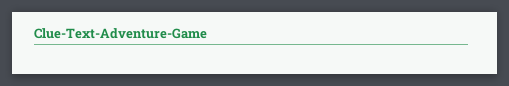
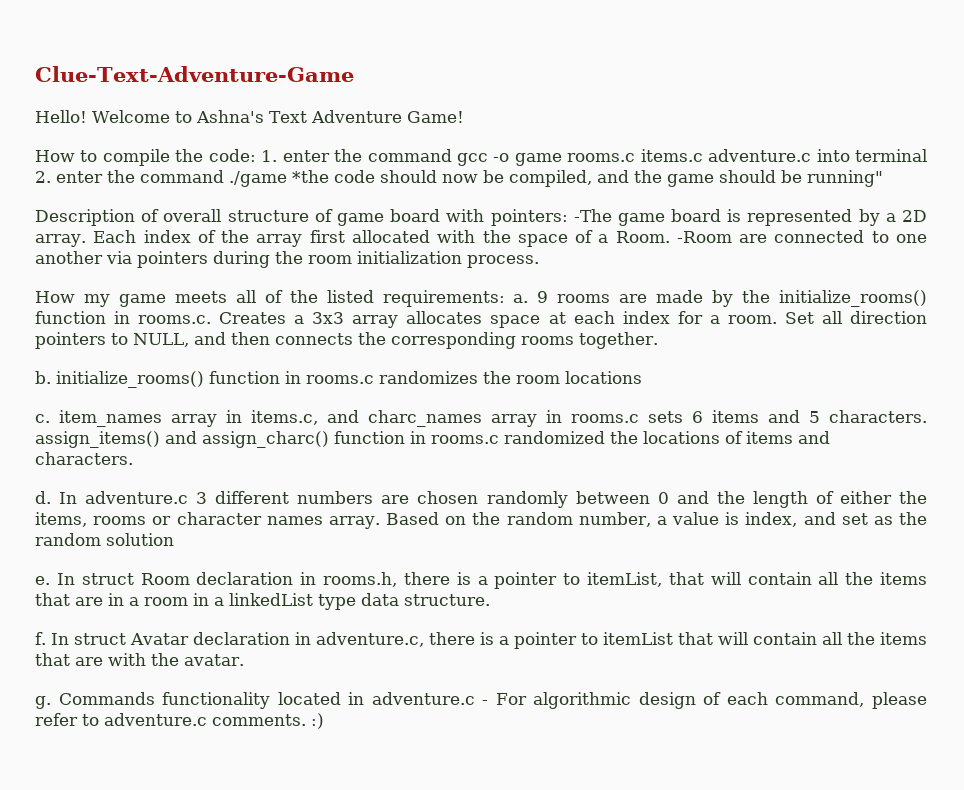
(207, 33) none -> [35,110,464,123] [35,149,927,166] [35,170,883,187] [35,209,927,226] [35,230,928,247] [35,251,539,268] [35,290,927,307] [35,311,927,328] [35,332,658,349] [35,371,642,388] [35,410,927,427] [35,431,830,448] [35,452,133,465] [35,491,927,508] [35,512,928,529] [35,533,174,546] [35,572,928,589] [35,593,490,610] [35,632,927,649] [35,653,244,666] [35,692,927,709] [35,713,324,729] // Hello! Welcome to Ashna's Text Adventure Game! // How to compile the code: 1. enter the command gcc -o game rooms.c items.c adventure.c into terminal 2. enter the command ./game *the code should now be compiled, and the game should be running" // Description of overall structure of game board with pointers: -The game board is represented by a 2D array. Each index of the array first allocated with the space of a Room. -Room are connected to one another via pointers during the room initialization process. // How my game meets all of the listed requirements: a. 9 rooms are made by the initialize_rooms() function in rooms.c. Creates a 3x3 array allocates space at each index for a room. Set all direction pointers to NULL, and then connects the corresponding rooms together. // b. initialize_rooms() function in rooms.c randomizes the room locations // c. item_names array in items.c, and charc_names array in rooms.c sets 6 items and 5 characters. assign_items() and assign_charc() function in rooms.c randomized the locations of items and characters. // d. In adventure.c 3 different numbers are chosen randomly between 0 and the length of either the items, rooms or character names array. Based on the random number, a value is index, and set as the random solution // e. In struct Room declaration in rooms.h, there is a pointer to itemList, that will contain all the items that are in a room in a linkedList type data structure. // f. In struct Avatar declaration in adventure.c, there is a pointer to itemList that will contain all the items that are with the avatar. // g. Commands functionality located in adventure.c - For algorithmic design of each command, please refer to adventure.c comments. :)

